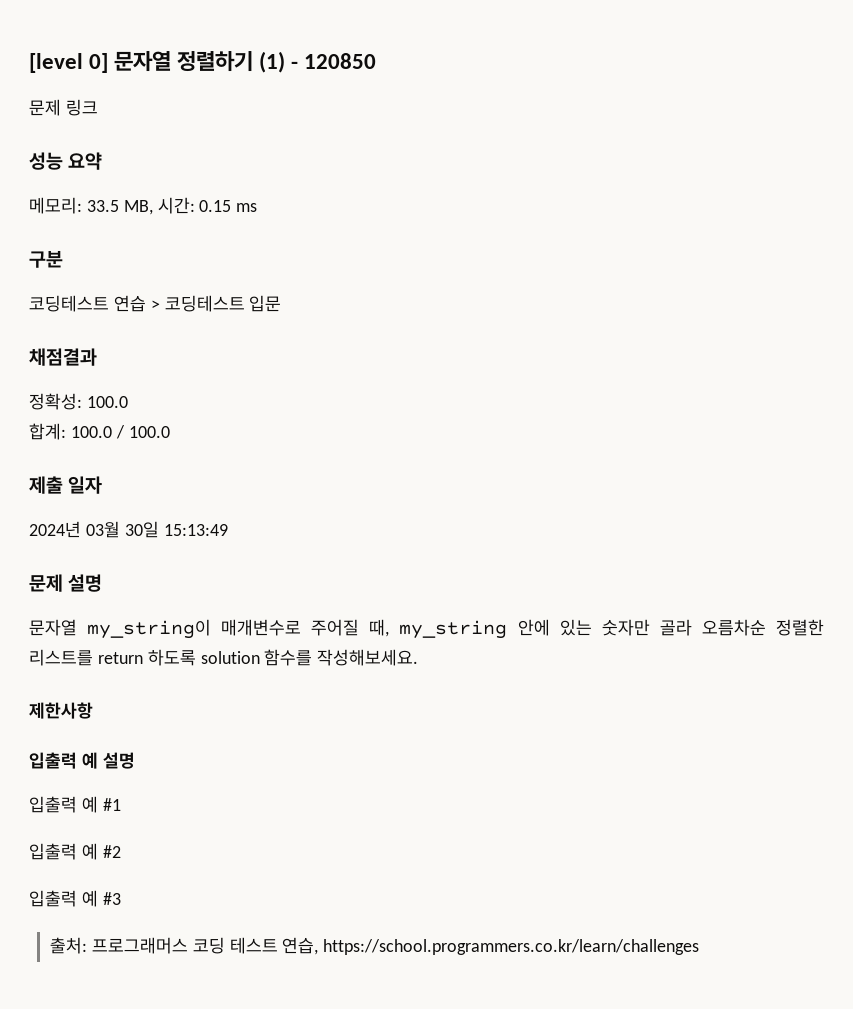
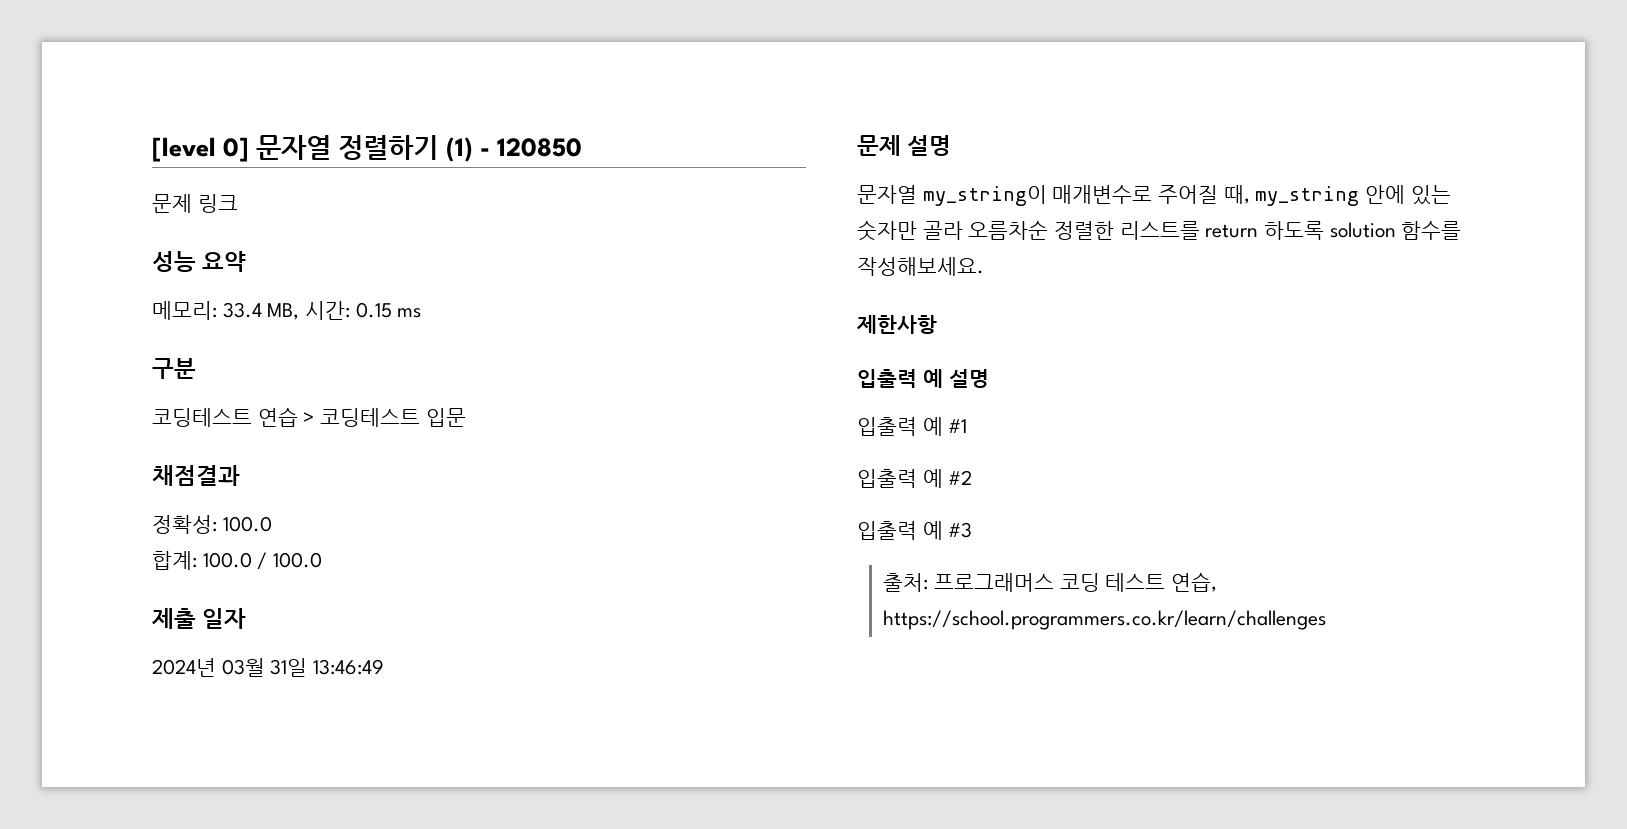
[86,200,119,212] 33.5 -> [222,302,262,318] 33.4
[124,521,228,538] 30일 15:13:49 -> [270,658,385,677] 31일 13:46:49

